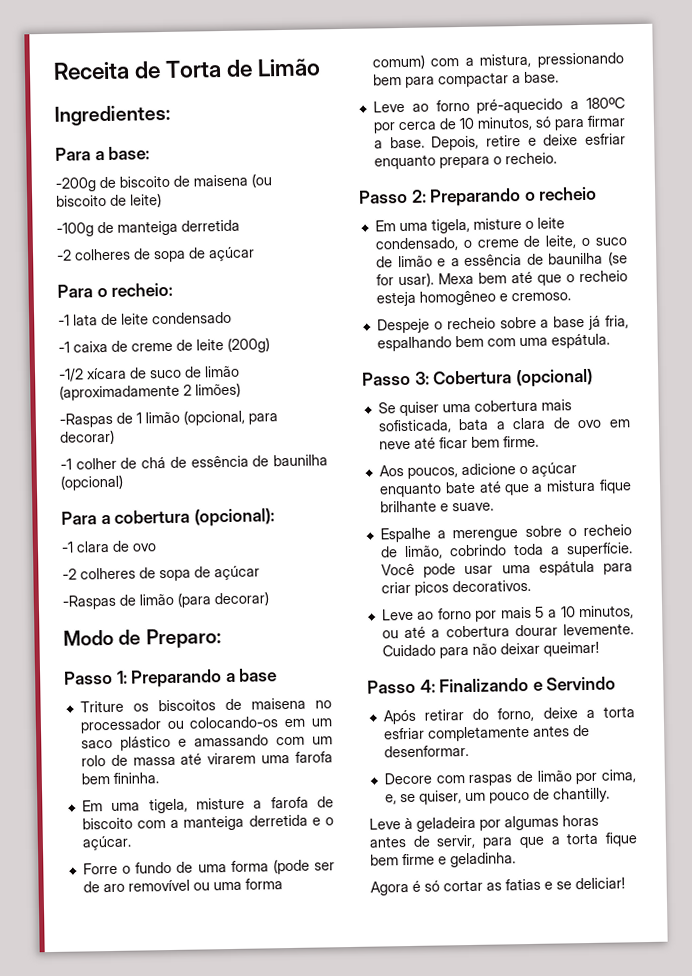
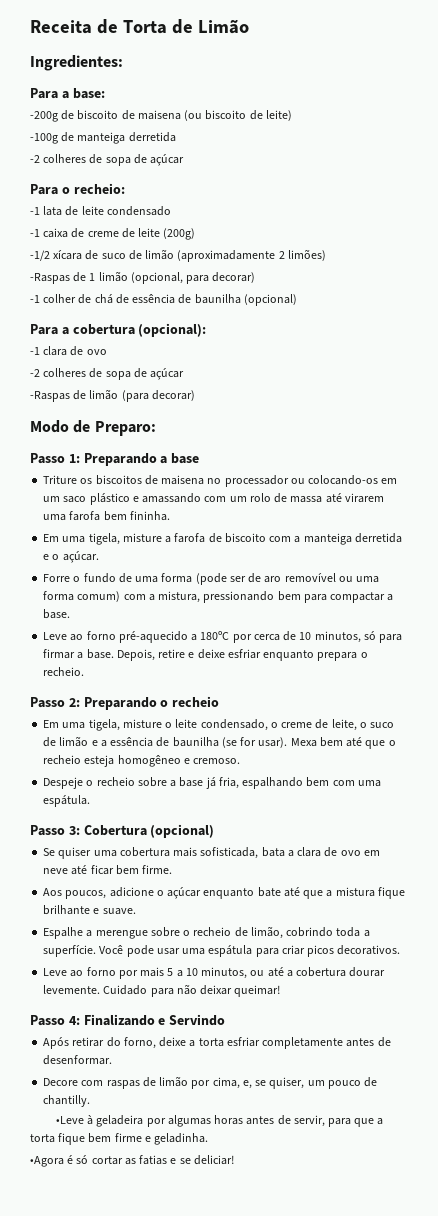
[369,818,401,830] Leve -> [55,1116,84,1124] •Leve
[370,881,409,896] Agora -> [30,1156,64,1167] •Agora

